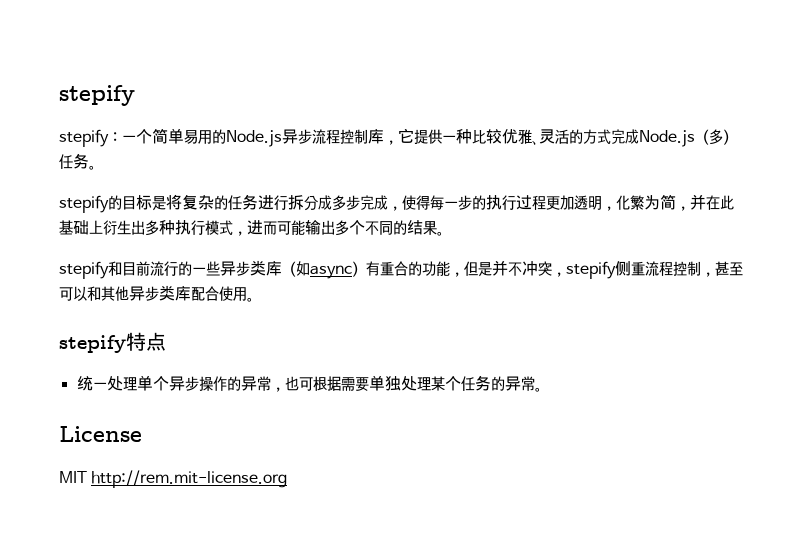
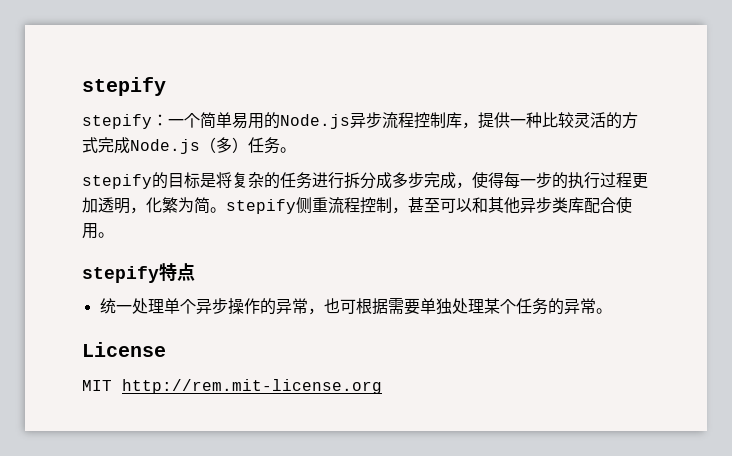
[398,128,414,143] 它 -> (478, 125) none
[502,129,539,145] 优雅、 -> (574, 120) none
[676,194,734,211] [59,220,444,236] [59,260,566,279] ，并在此基础上衍生出多种执行模式，进而可能输出多个不同的结果。 // stepify和目前流行的一些异步类库（如async）有重合的功能，但是并不冲突， -> [210,207,226,213] 。

